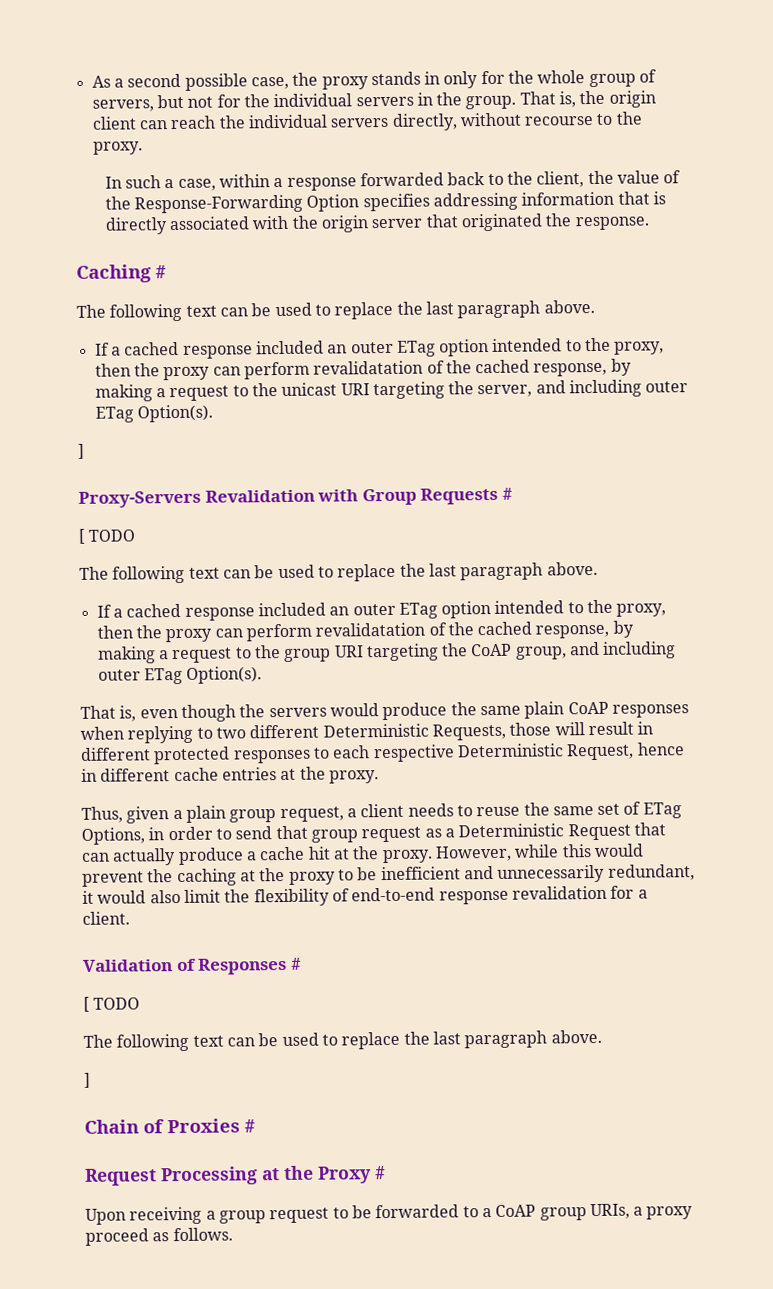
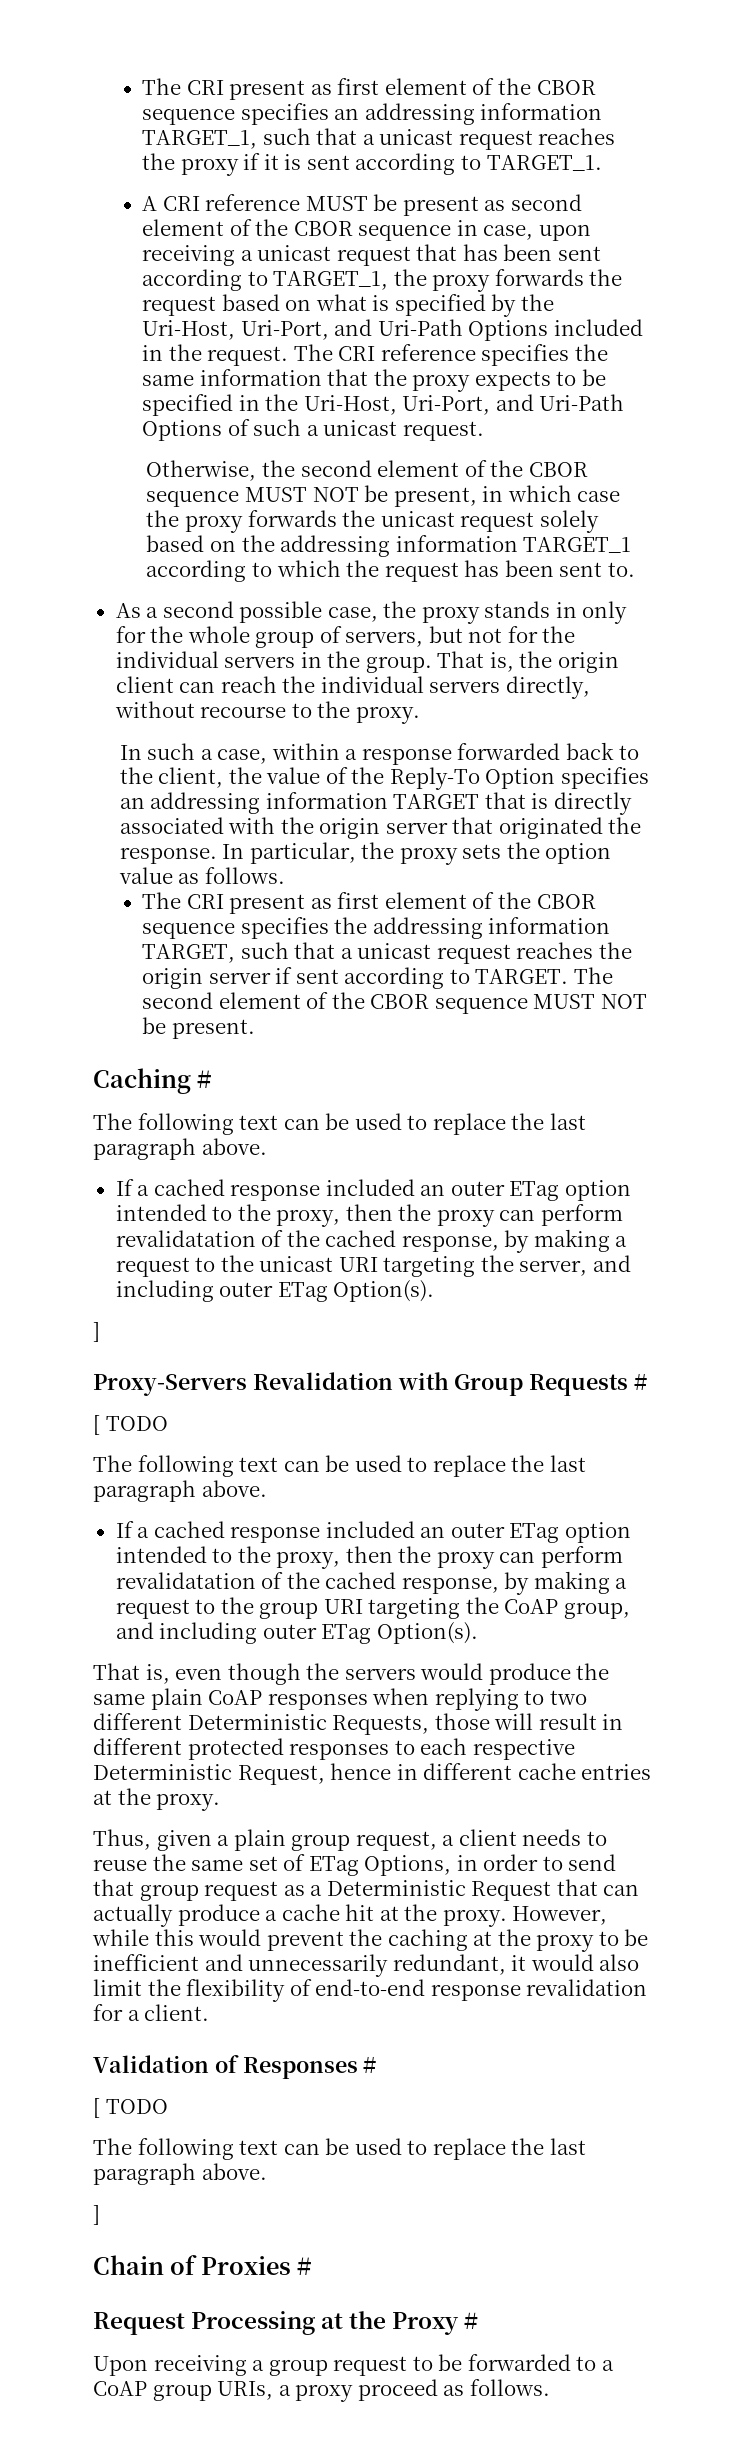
(91, 81) none -> [142,78,596,100] [142,103,603,125] [142,128,616,150] [142,153,602,176] [142,194,583,216] [142,219,592,241] [142,244,602,266] [142,269,623,292] [142,294,555,317] [142,319,643,341] [142,344,609,366] [142,369,607,392] [142,394,625,416] [142,419,484,441] [146,460,588,481] [146,485,621,507] [146,510,599,533] [146,535,632,557] [146,560,635,582] The CRI present as first element of the CBOR sequence specifies an addressing information TARGET_1, such that a unicast request reaches the proxy if it is sent according to TARGET_1. // A CRI reference MUST be present as second element of the CBOR sequence in case, upon receiving a unicast request that has been sent according to TARGET_1, the proxy forwards the request based on what is specified by the Uri-Host, Uri-Port, and Uri-Path Options included in the request. The CRI reference specifies the same information that the proxy expects to be specified in the Uri-Host, Uri-Port, and Uri-Path Options of such a unicast request. // Otherwise, the second element of the CBOR sequence MUST NOT be present, in which case the proxy forwards the unicast request solely based on the addressing information TARGET_1 according to which the request has been sent to. //
[134,194,304,214] Response-Forwarding -> [389,767,480,790] Reply-To
[432,191,615,211] addressing information -> [119,792,480,814] an addressing information TARGET
(650, 223) none -> [222,842,612,865] [118,867,285,884] [142,892,596,914] [142,917,611,939] [142,942,633,964] [142,967,614,989] [142,992,648,1014] [142,1017,255,1039] In particular, the proxy sets the option value as follows. // The CRI present as first element of the CBOR sequence specifies the addressing information TARGET, such that a unicast request reaches the origin server if sent according to TARGET. The second element of the CBOR sequence MUST NOT be present.

